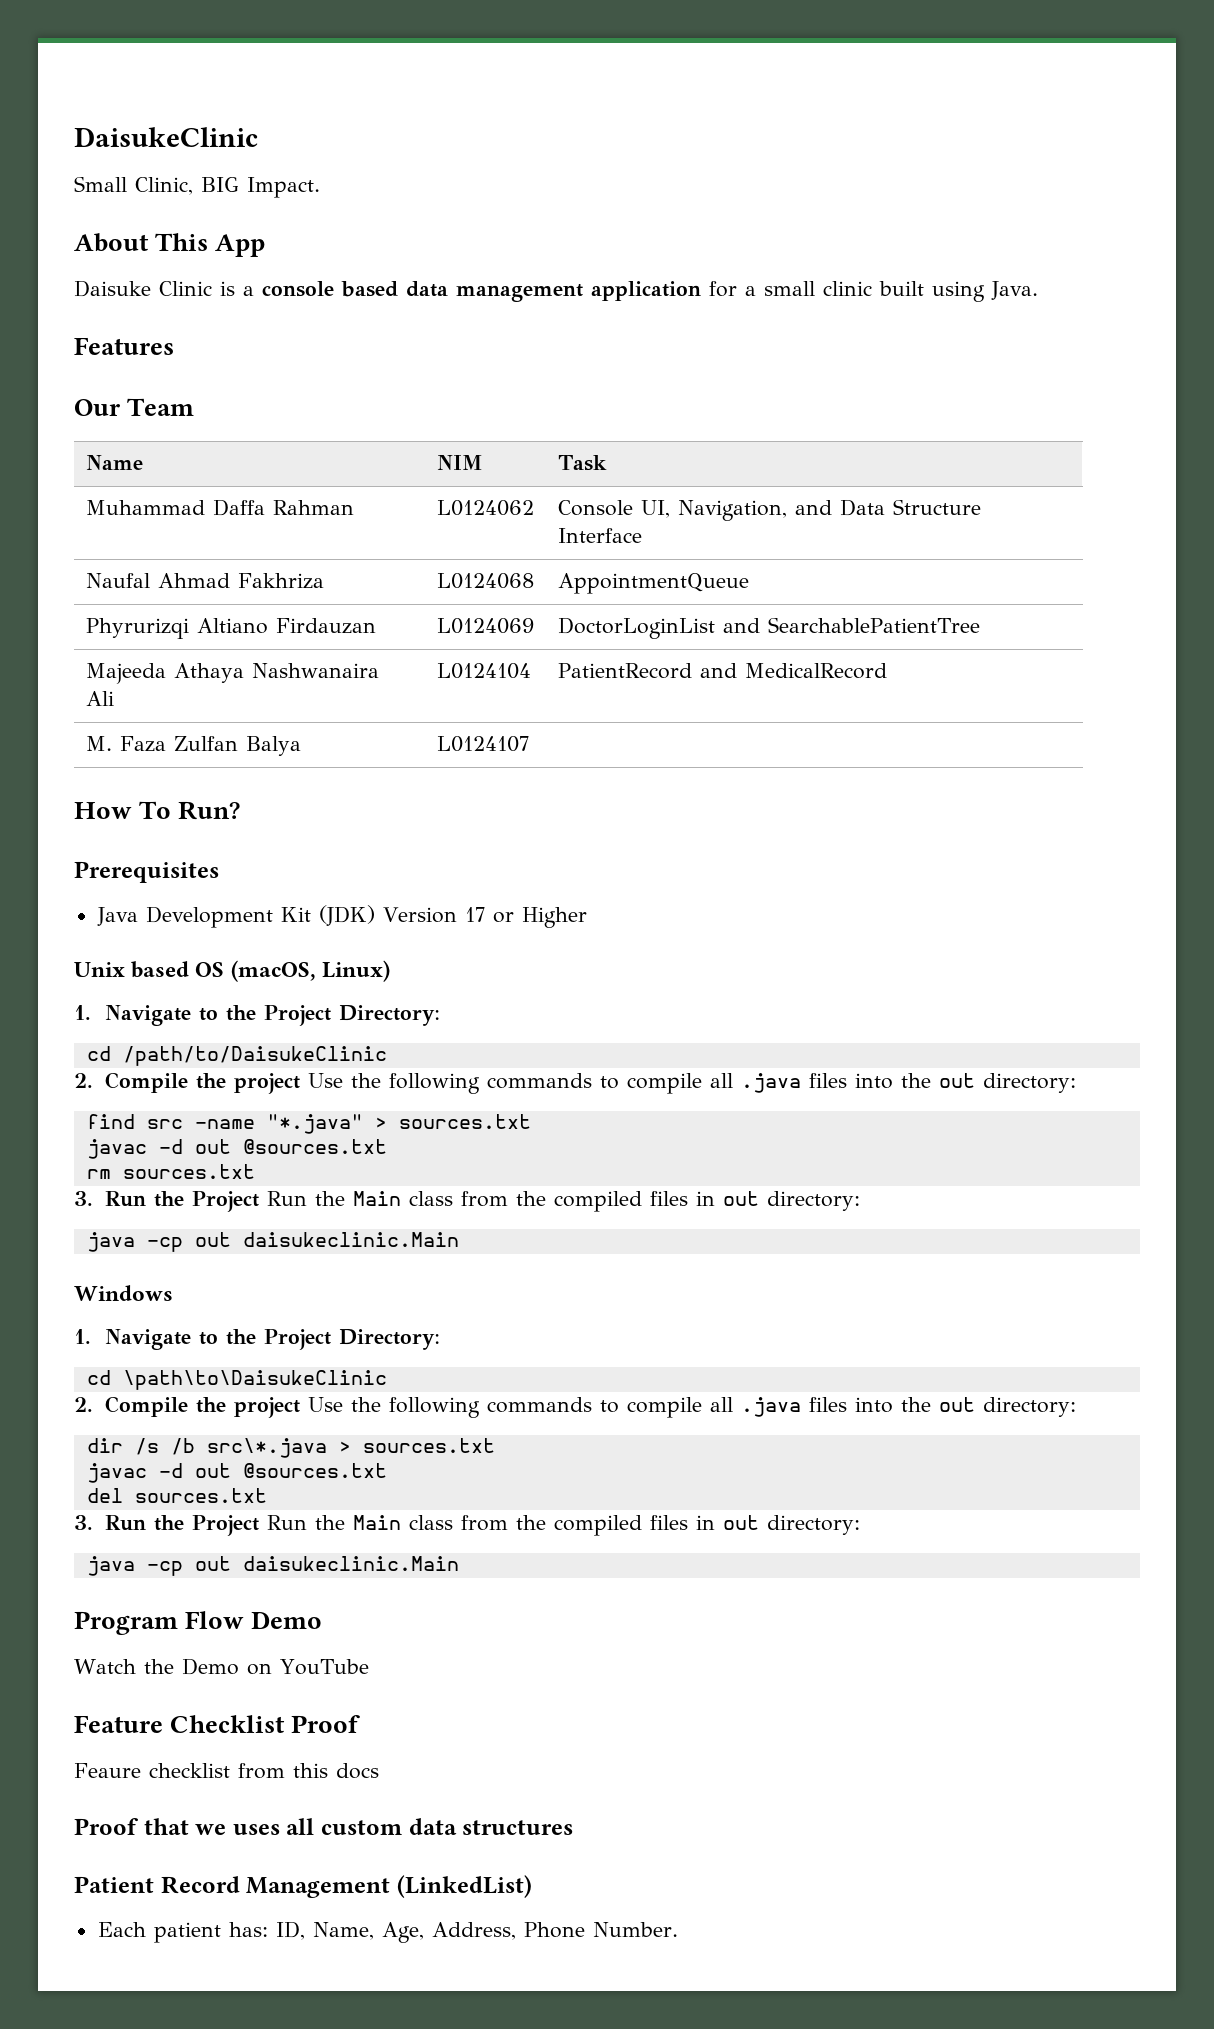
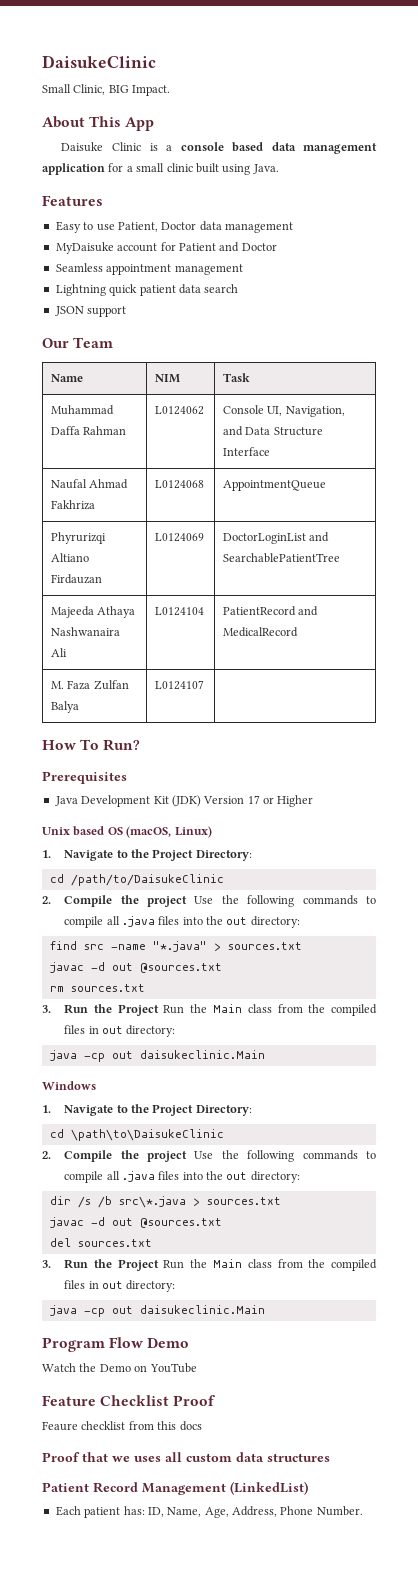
(174, 346) none -> [55,221,293,233] [55,242,277,254] [55,263,243,275] [55,284,239,296] [54,306,127,317] // Easy to use Patient, Doctor data management // MyDaisuke account for Patient and Doctor // Seamless appointment management // Lightning quick patient data search // JSON support

